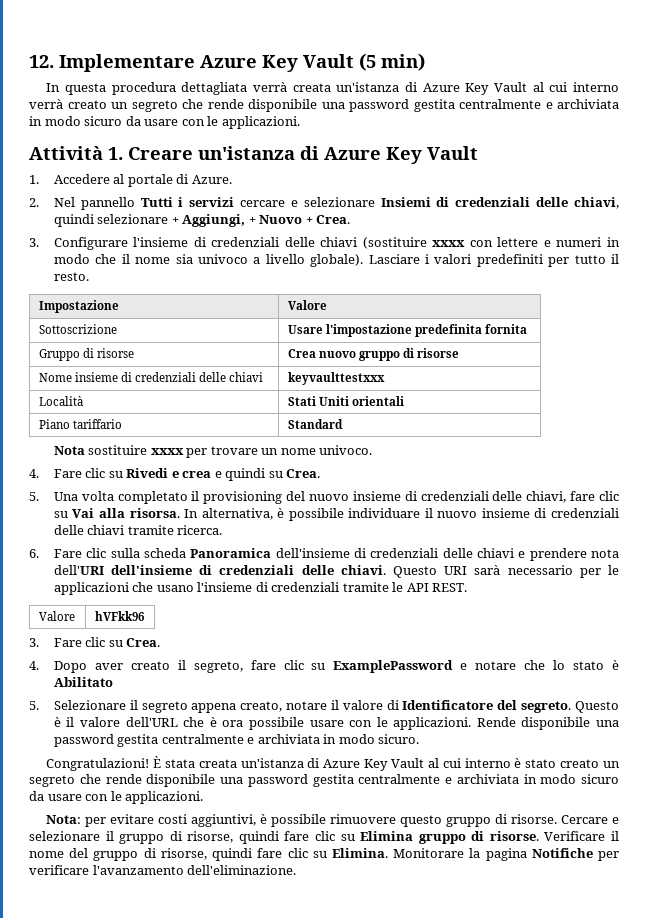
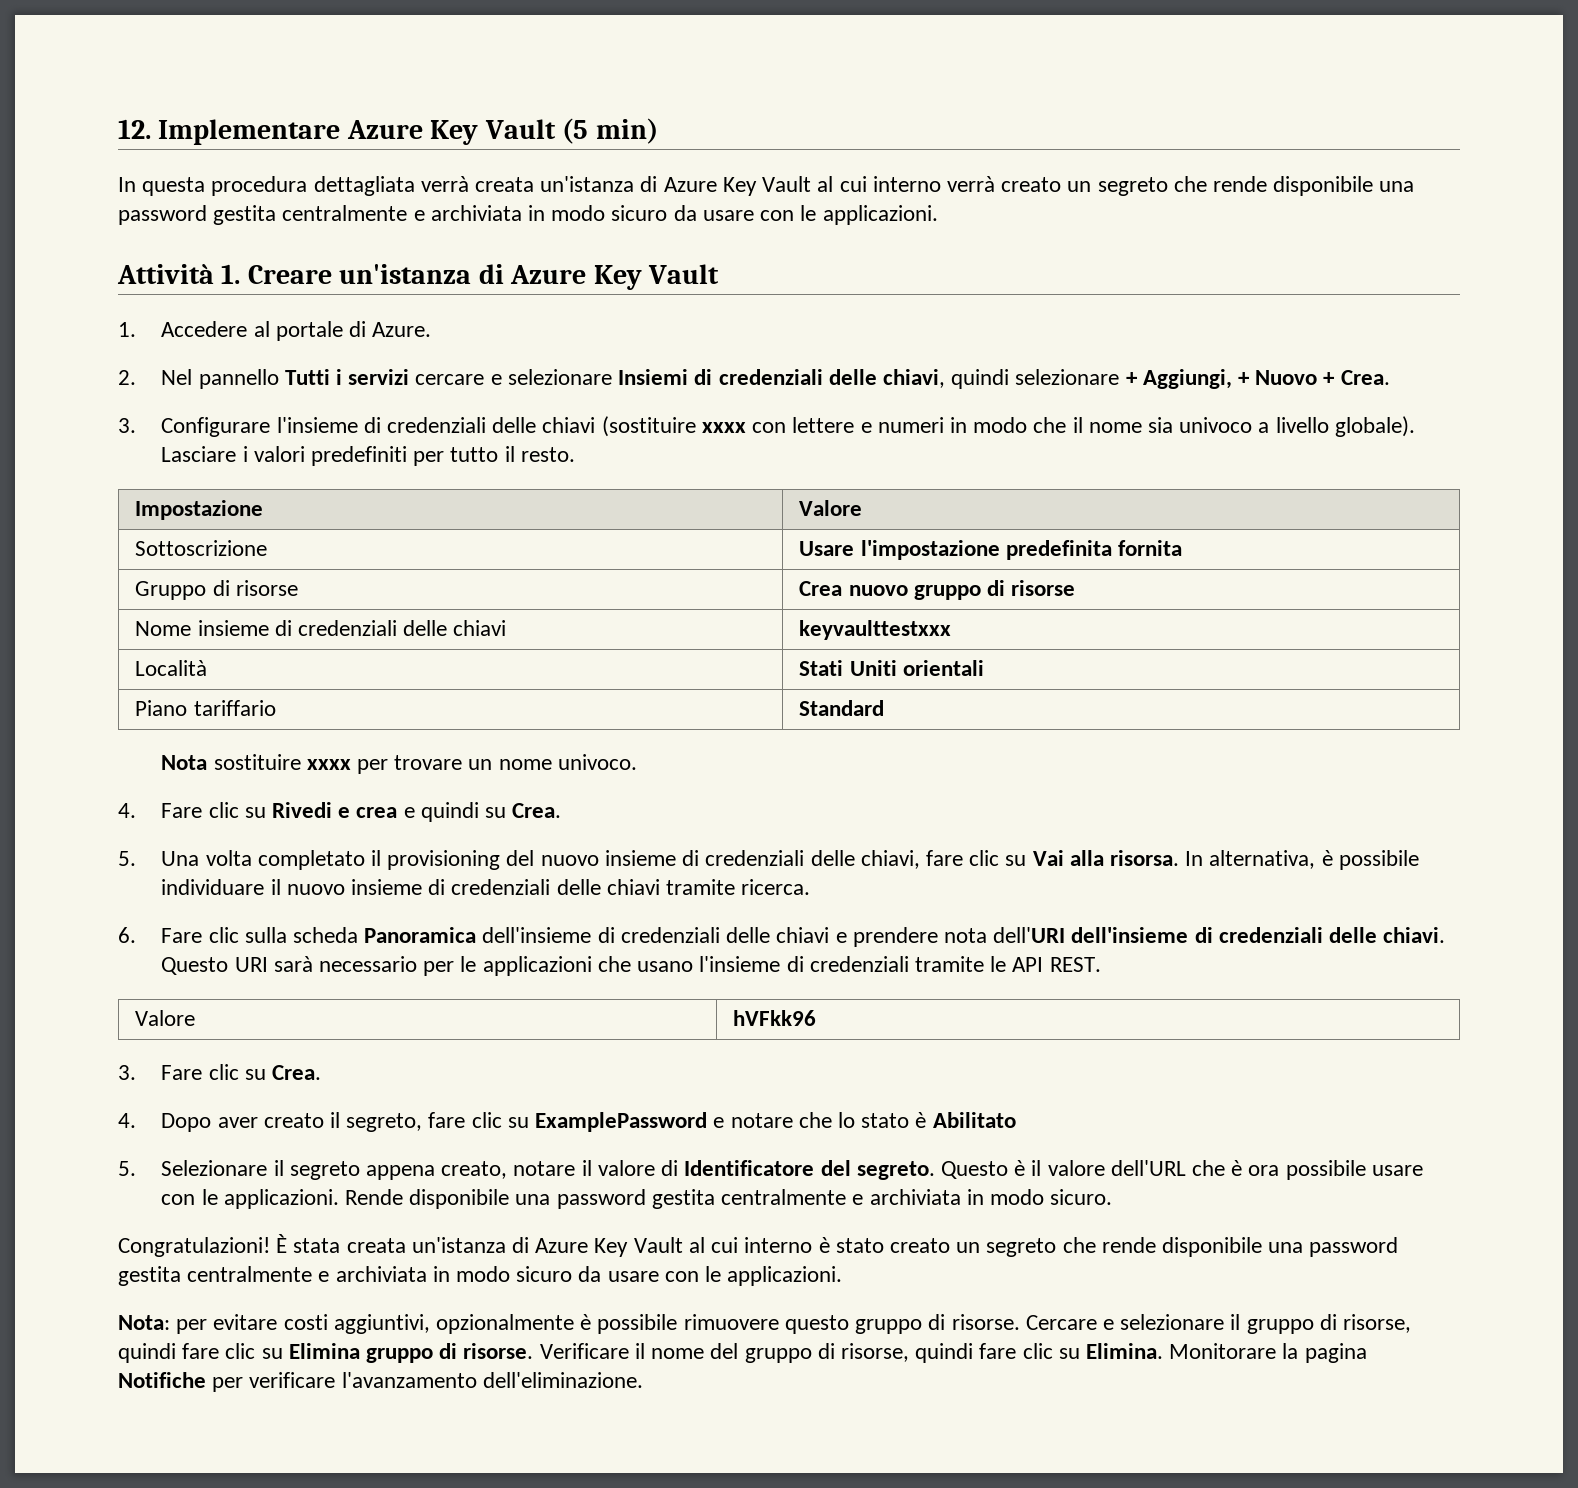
(257, 820) none -> [436,1314,575,1334] opzionalmente

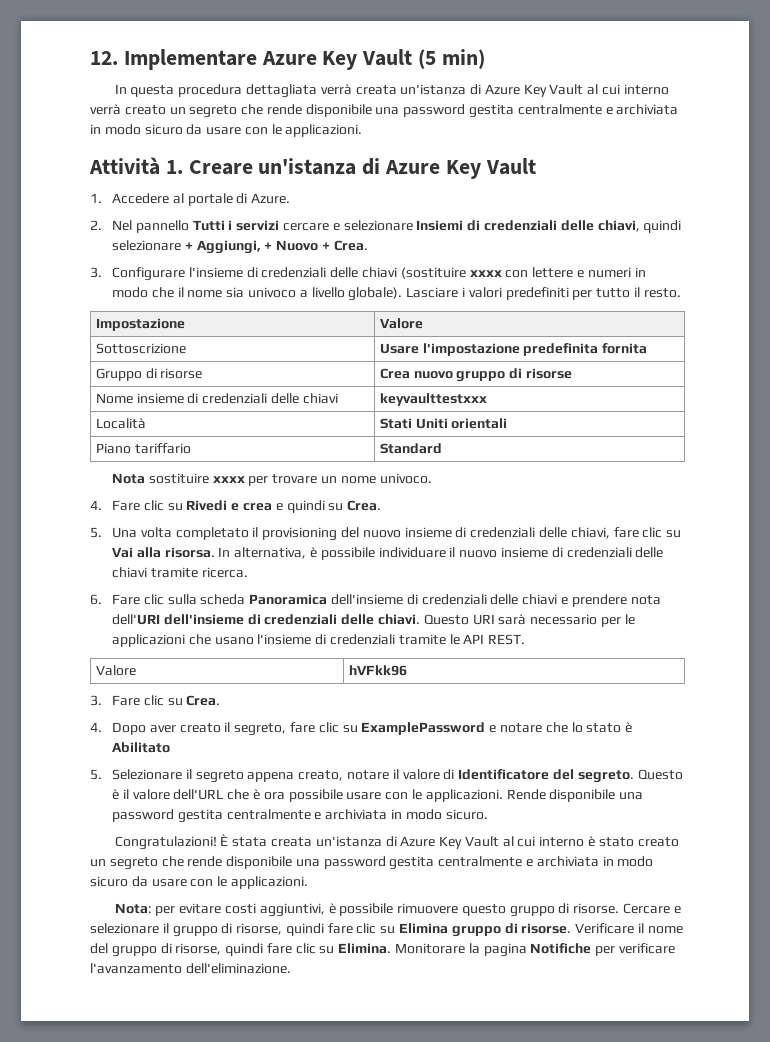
[436,1314,575,1334] opzionalmente -> (325, 910) none

